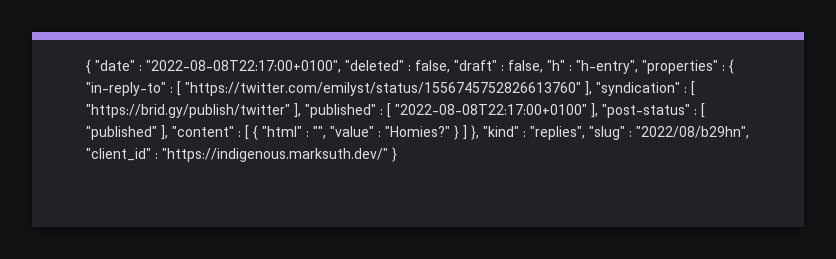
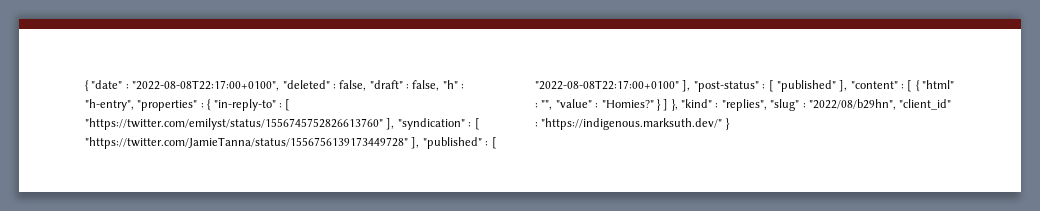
[86,104,290,118] "https://brid.gy/publish/twitter" -> [85,137,408,149] "https://twitter.com/JamieTanna/status/1556756139173449728"

